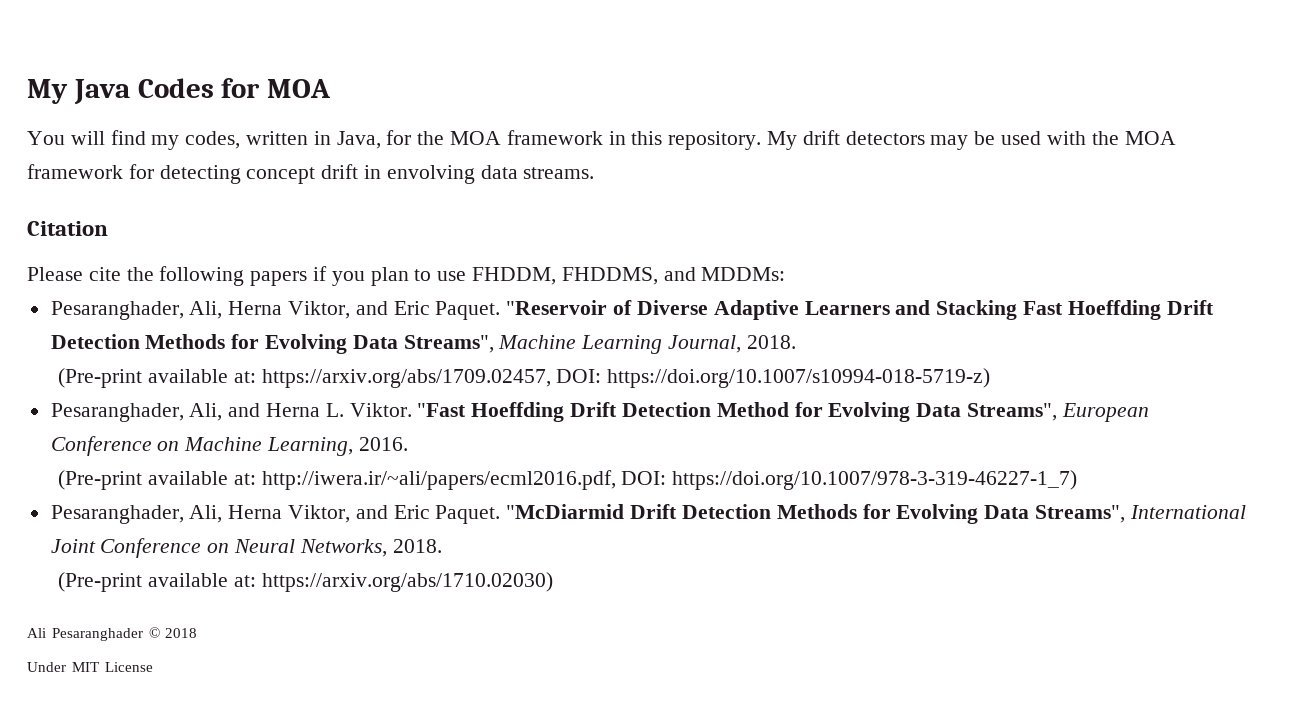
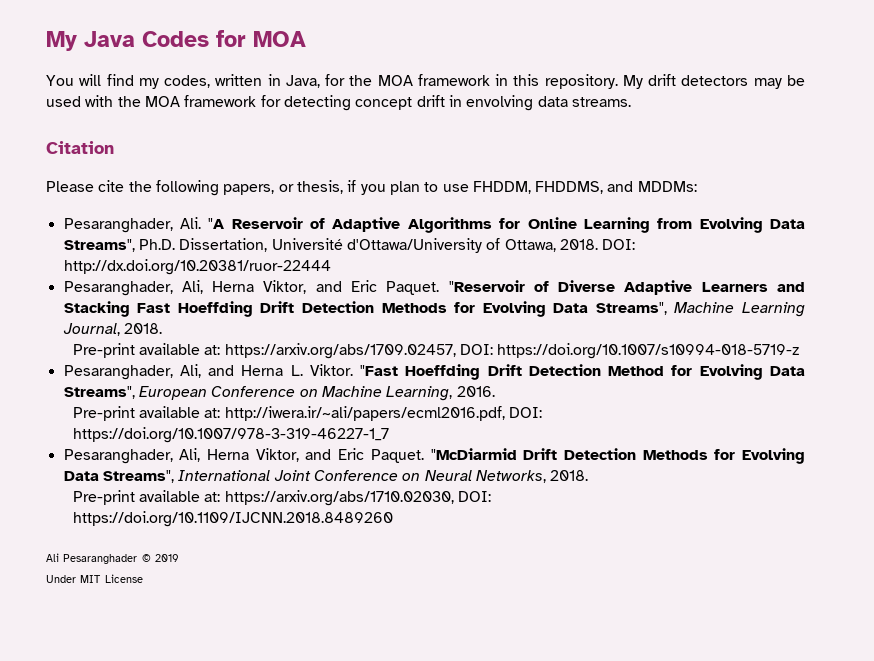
[250,271,308,286] papers -> [223,180,343,195] papers, or thesis,
(786, 274) none -> [63,217,806,233] [63,238,636,253] [63,259,331,275] // Pesaranghader, Ali. "A Reservoir of Adaptive Algorithms for Online Learning from Evolving Data Streams", Ph.D. Dissertation, Université d'Ottawa/University of Ottawa, 2018. DOI: http://dx.doi.org/10.20381/ruor-22444
[58,368,143,388] (Pre-print -> [72,343,135,358] Pre-print
[607,368,991,388] https://doi.org/10.1007/s10994-018-5719-z) -> [497,343,800,359] https://doi.org/10.1007/s10994-018-5719-z
[58,470,143,490] (Pre-print -> [72,406,135,421] Pre-print
[672,470,1078,490] https://doi.org/10.1007/978-3-319-46227-1_7) -> [72,427,389,443] https://doi.org/10.1007/978-3-319-46227-1_7
[58,572,553,592] (Pre-print available at: https://arxiv.org/abs/1710.02030) -> [72,490,491,506] [72,511,393,527] Pre-print available at: https://arxiv.org/abs/1710.02030, DOI: https://doi.org/10.1109/IJCNN.2018.8489260
[165,628,198,638] 2018 -> [154,554,179,562] 2019

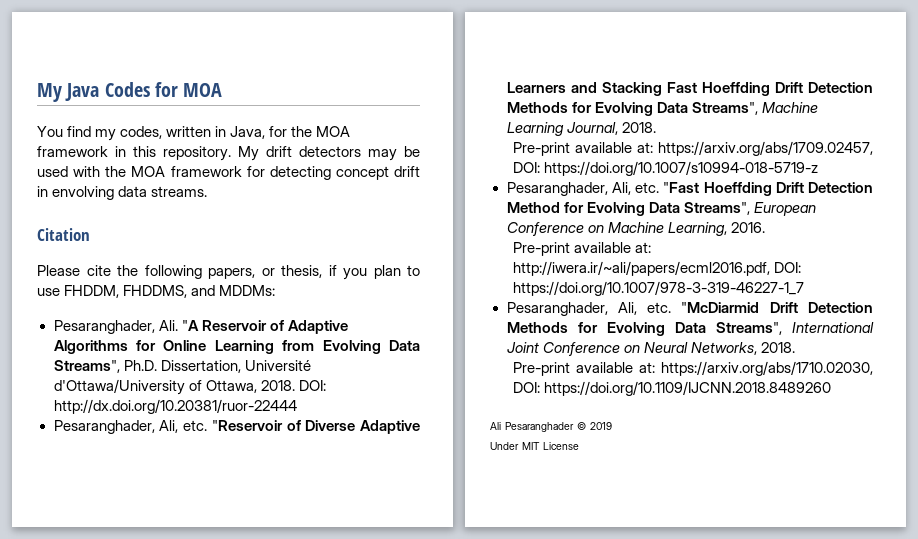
[79,74,102,86] will -> (63, 131) none
[212,280,440,295] Herna Viktor, and Eric Paquet. -> [183,420,207,431] etc.
[208,364,353,376] and Herna L. Viktor. -> [635,182,659,193] etc.
[207,448,424,463] Herna Viktor, and Eric Paquet. -> [647,302,672,313] etc.

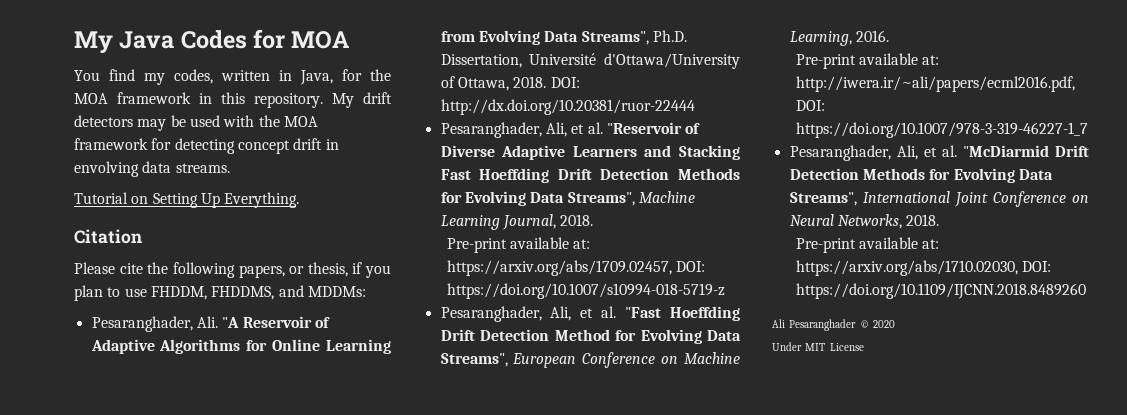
(208, 191) none -> [74,192,300,208] // Tutorial on Setting Up Everything.
[183,420,207,431] etc. -> [571,122,603,134] et al.
[635,182,659,193] etc. -> [580,306,617,318] et al.
[647,302,672,313] etc. -> [923,145,957,157] et al.
[590,422,613,430] 2019 -> [872,320,895,328] 2020

